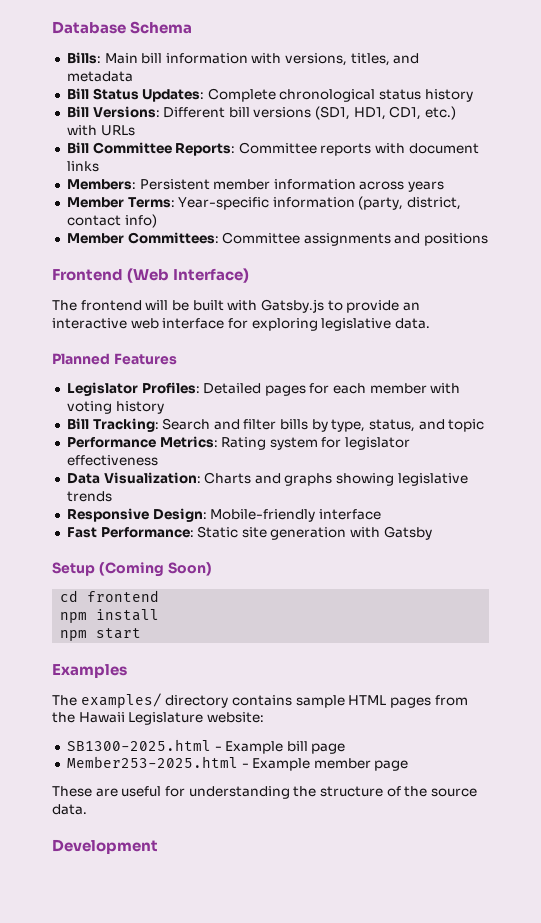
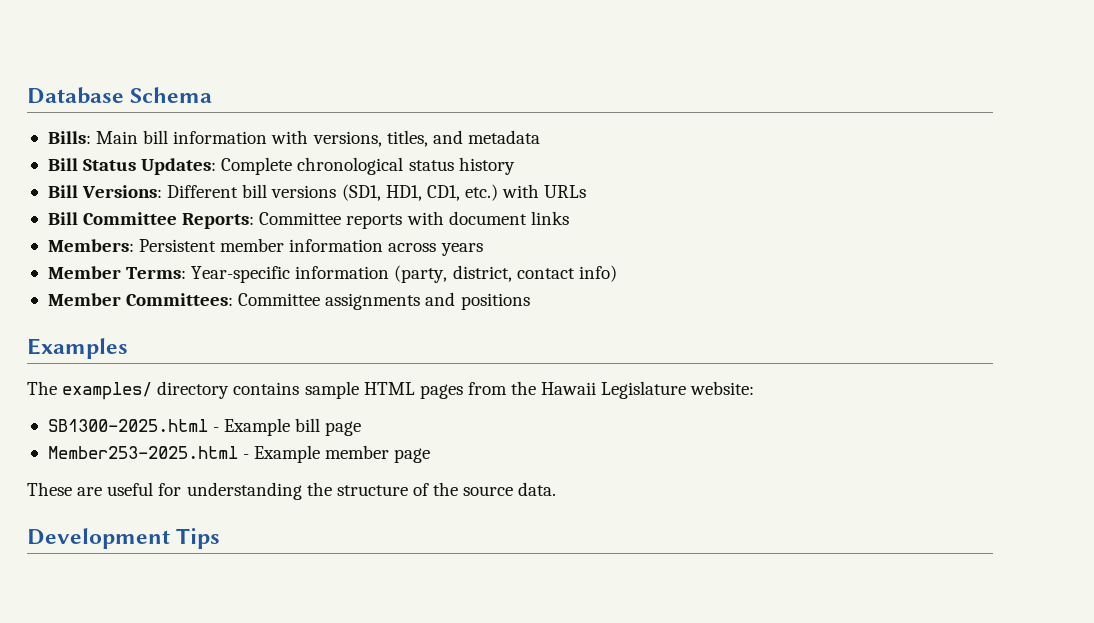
[52,268,250,283] [52,299,420,313] [52,318,430,331] [52,353,177,365] [66,382,461,396] [66,401,164,414] [66,418,485,432] [66,436,411,450] [66,455,158,466] [66,472,468,486] [66,491,112,502] [66,508,381,522] [66,526,432,540] [52,562,212,577] [60,590,160,602] [60,609,160,623] [60,628,142,641] // Frontend (Web Interface) // The frontend will be built with Gatsby.js to provide an interactive web interface for exploring legislative data. // Planned Features // Legislator Profiles: Detailed pages for each member with voting history // Bill Tracking: Search and filter bills by type, status, and topic // Performance Metrics: Rating system for legislator effectiveness // Data Visualization: Charts and graphs showing legislative trends // Responsive Design: Mobile-friendly interface // Fast Performance: Static site generation with Gatsby // Setup (Coming Soon) // cd frontend // npm install // npm start -> (530, 301) none
(158, 846) none -> [176,528,221,549] Tips

